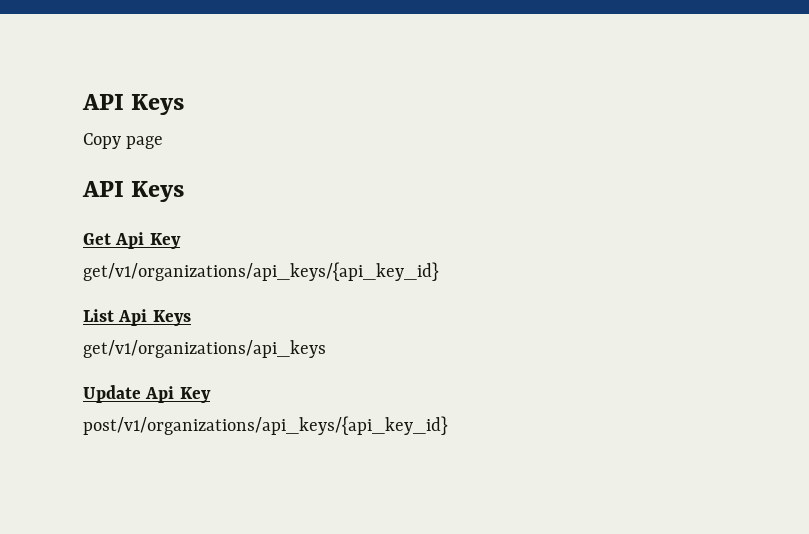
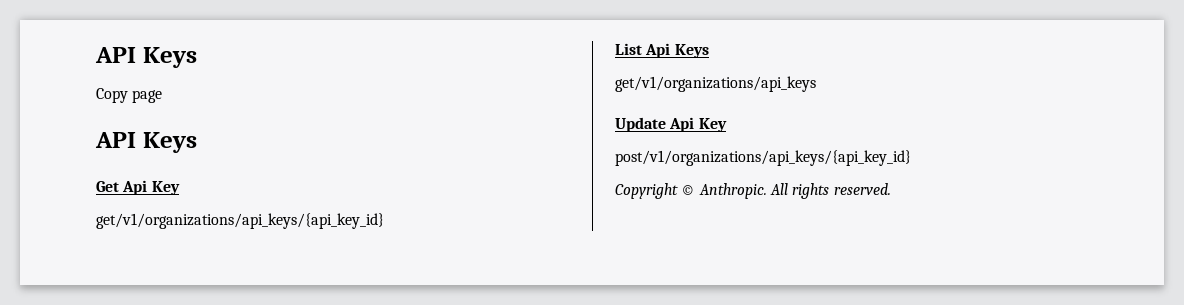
(448, 425) none -> [615,183,891,199] // Copyright © Anthropic. All rights reserved.

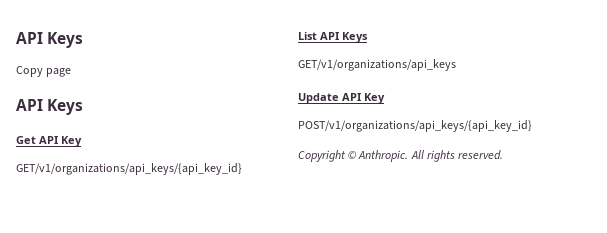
[122,180,180,195] [96,213,384,229] Api Key // get/v1/organizations/api_keys/{api_key_id} -> [39,136,82,147] [16,163,242,175] API Key // GET/v1/organizations/api_keys/{api_key_id}
[645,43,709,58] [615,76,816,92] Api Keys // get/v1/organizations/api_keys -> [320,32,368,43] [298,59,456,71] API Keys // GET/v1/organizations/api_keys
[669,117,727,132] [615,150,911,166] Api Key // post/v1/organizations/api_keys/{api_key_id} -> [342,93,385,104] [298,120,532,132] API Key // POST/v1/organizations/api_keys/{api_key_id}

